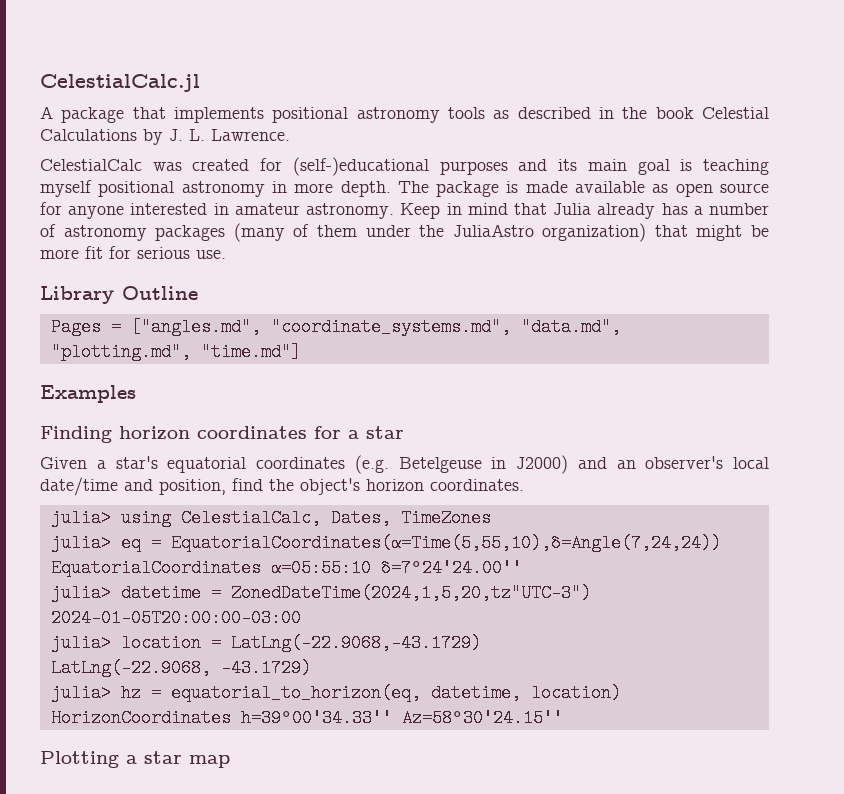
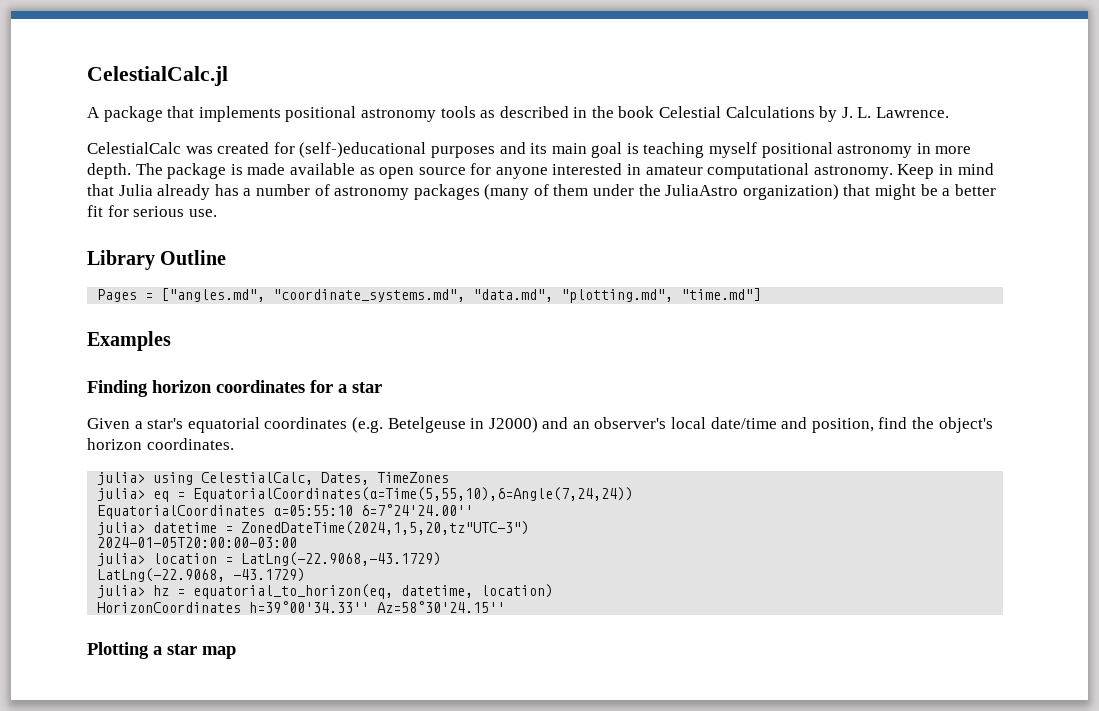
(300, 209) none -> [707,163,810,179] computational
[40,249,79,259] more -> [942,184,996,196] a better

